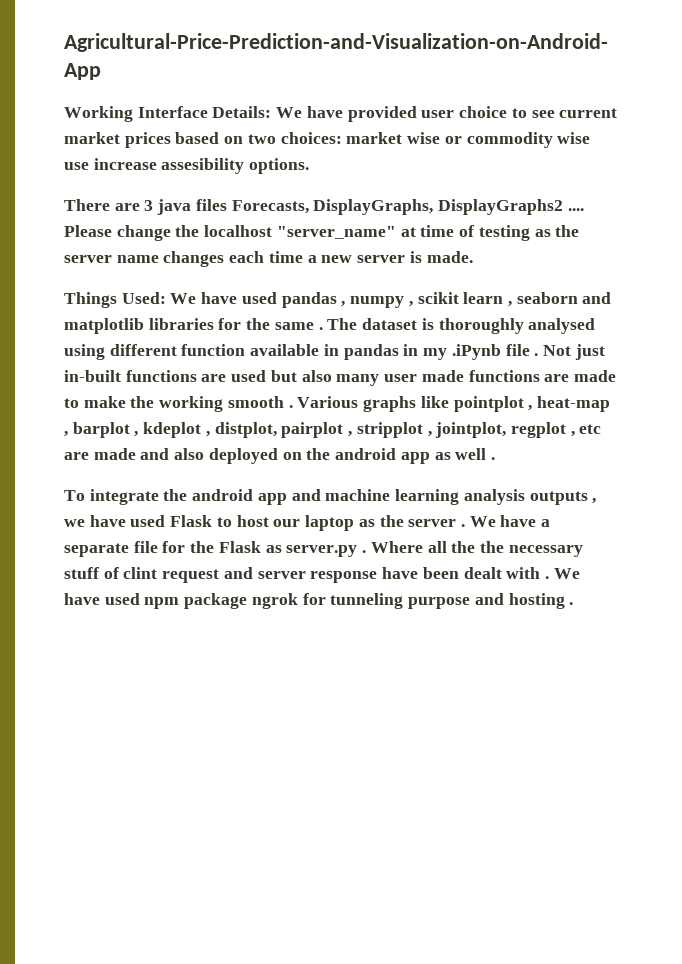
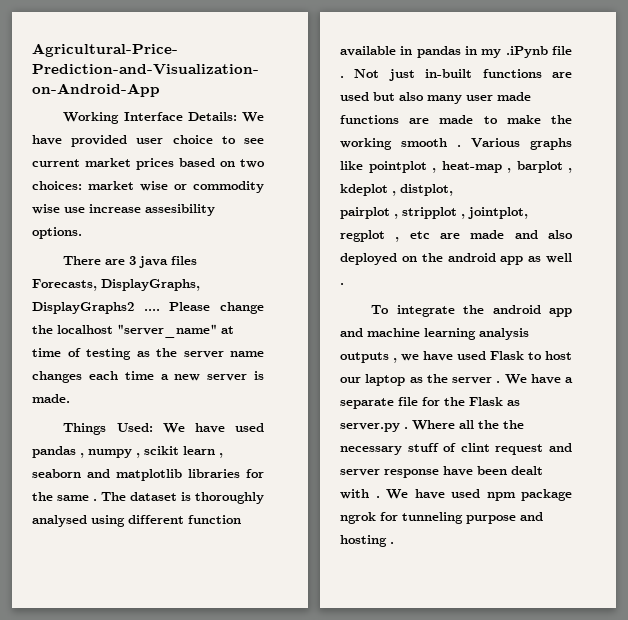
(277, 430) none -> (453, 190) //

